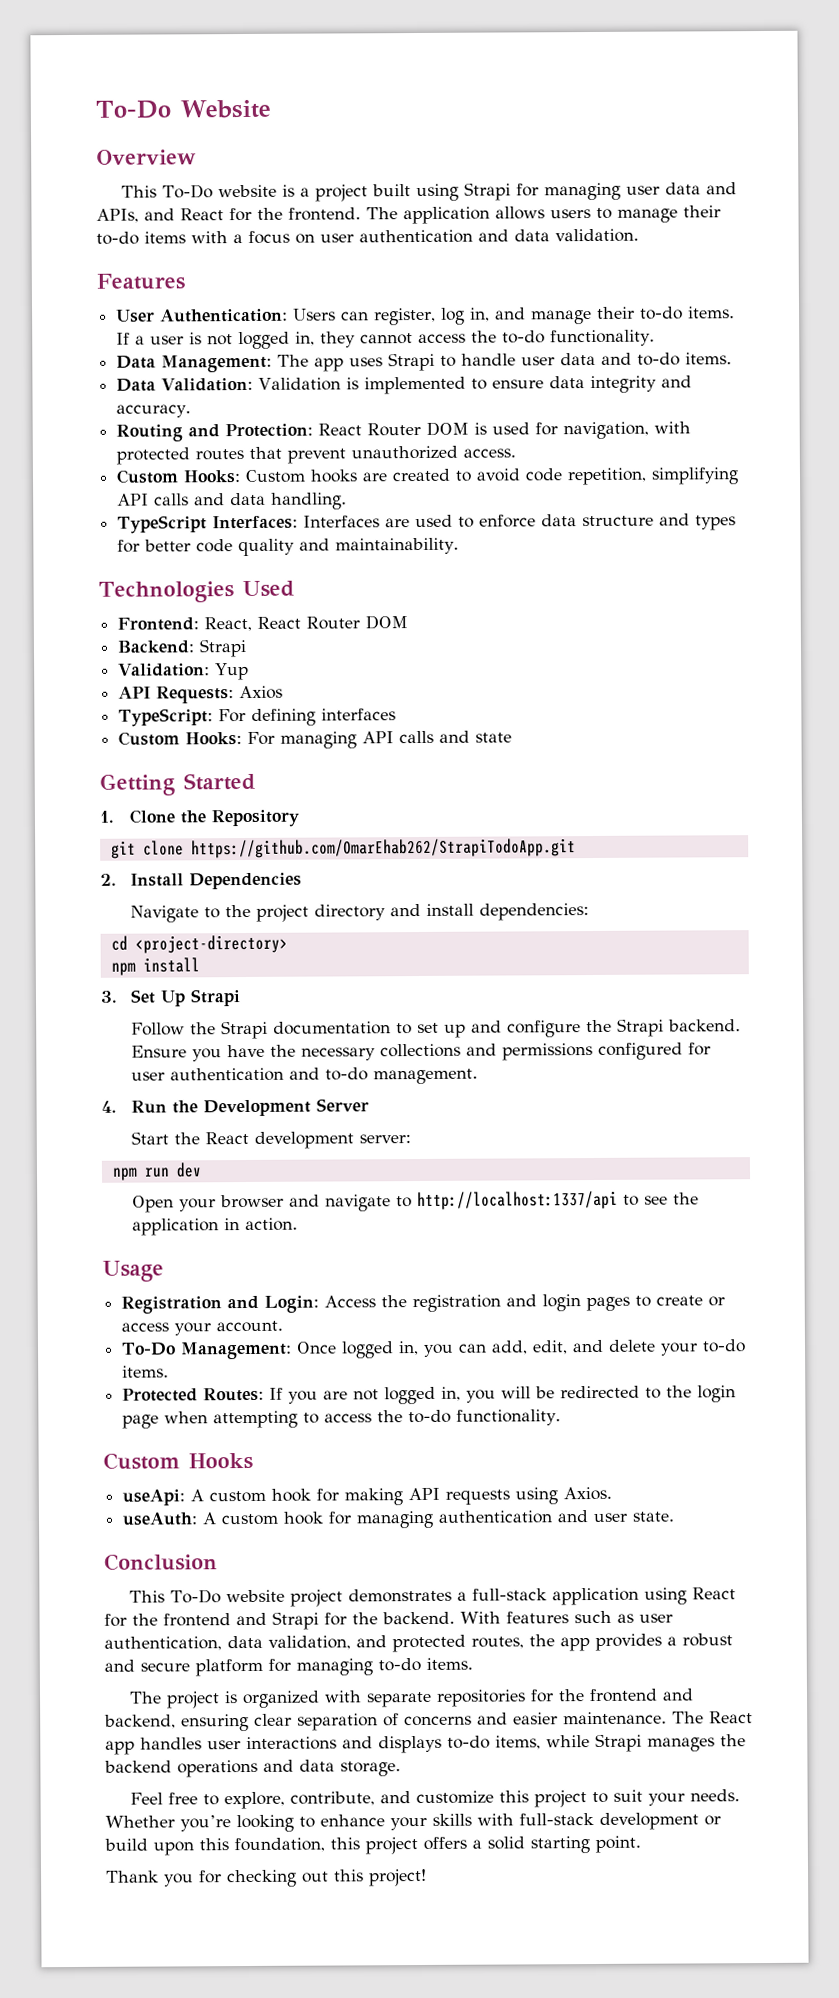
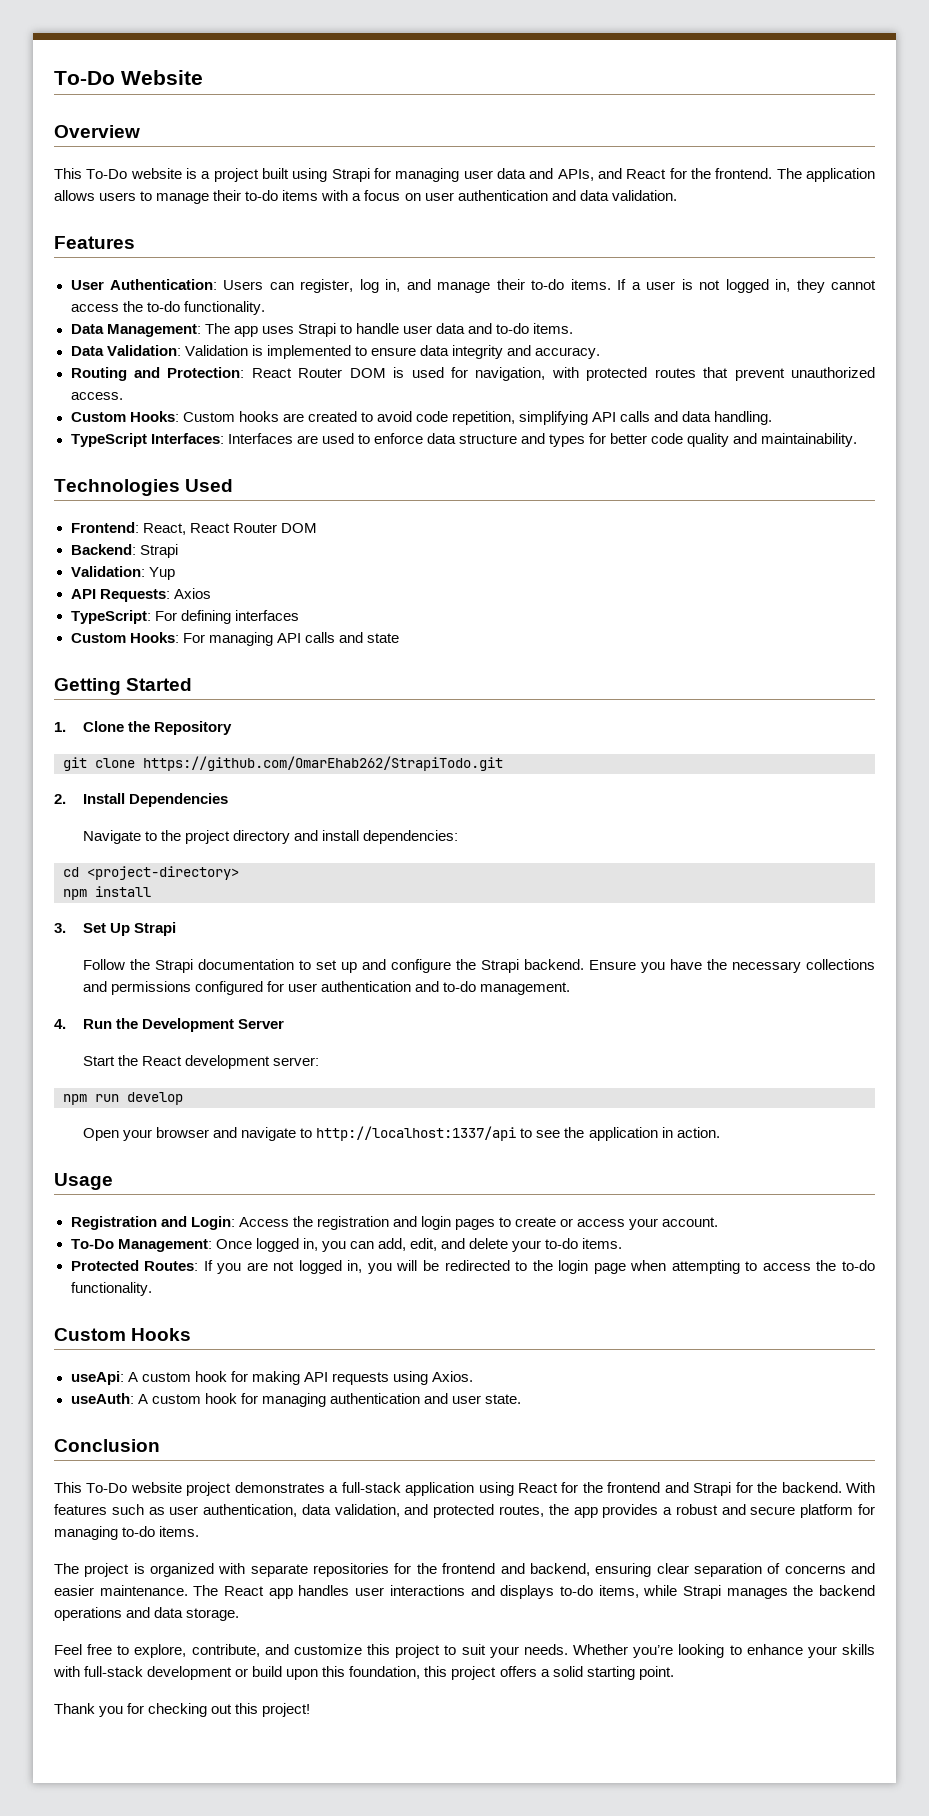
[190,838,576,859] https://github.com/OmarEhab262/StrapiTodoApp.git -> [143,756,503,771] https://github.com/OmarEhab262/StrapiTodo.git
[175,1162,202,1178] dev -> [127,1092,183,1105] develop

